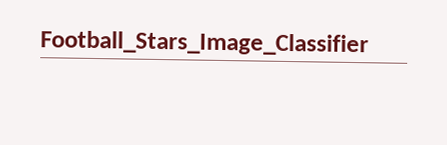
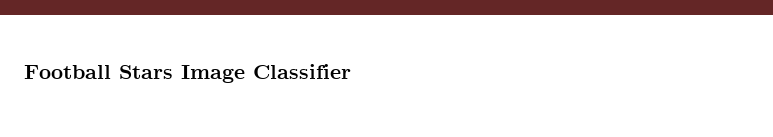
[40,30,369,57] Football_Stars_Image_Classifier -> [24,64,351,83] Football Stars Image Classifier

